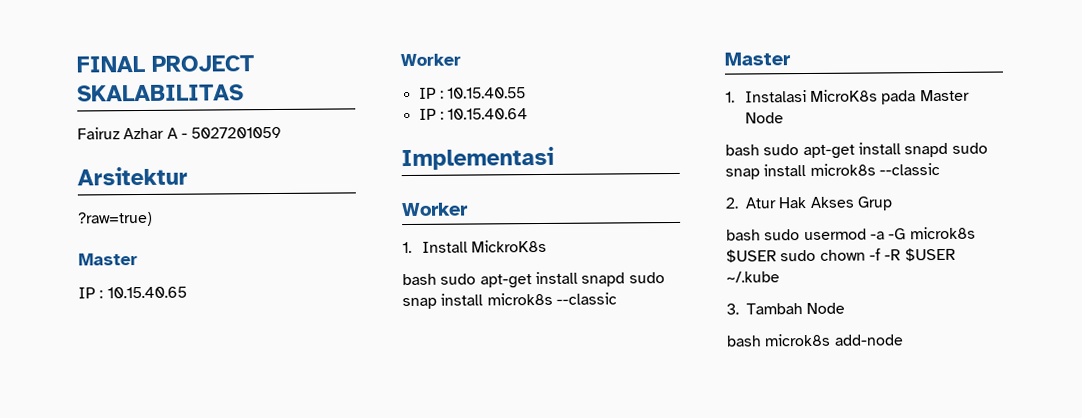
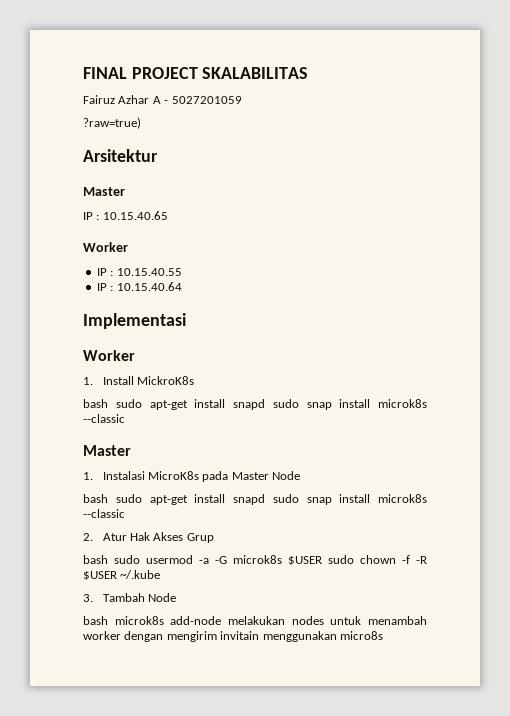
(283, 132) none -> [83,117,141,129] // ?raw=true)
[78,211,153,227] // ?raw=true) -> (158, 155) none
(904, 340) none -> [227,616,427,625] [83,631,383,642] melakukan nodes untuk menambah worker dengan mengirim invitain menggunakan micro8s

